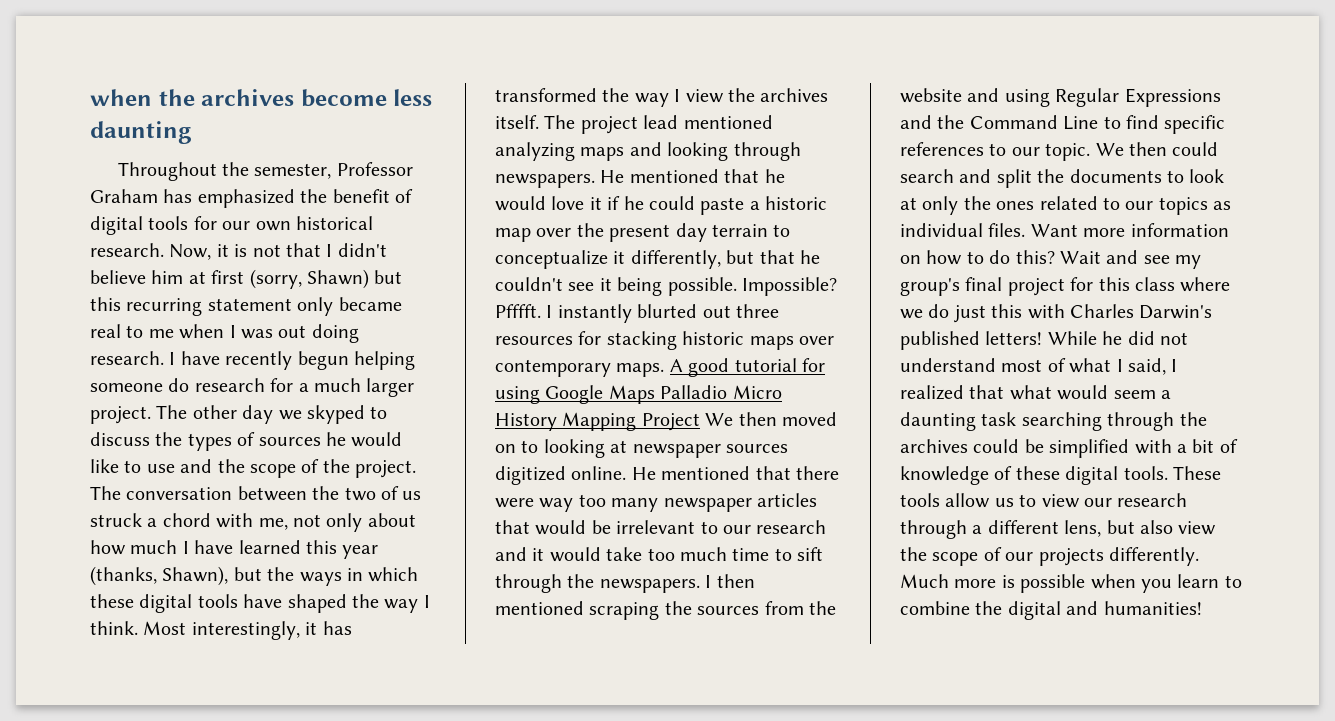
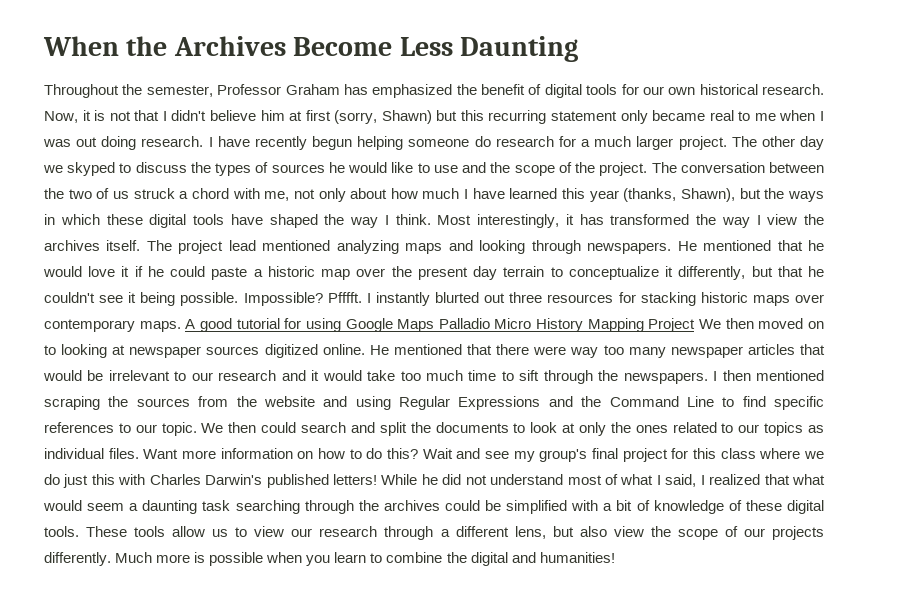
[90,89,433,107] [90,121,192,144] when the archives become less daunting -> [43,36,579,62] When the Archives Become Less Daunting

